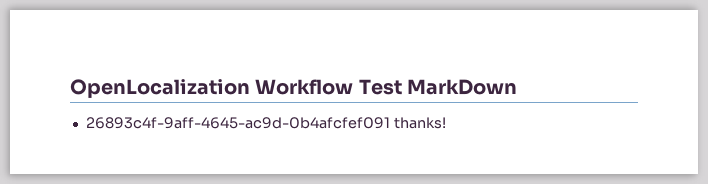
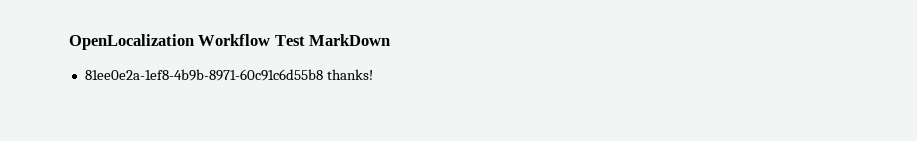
[85,117,390,129] 26893c4f-9aff-4645-ac9d-0b4afcfef091 -> [84,69,323,81] 81ee0e2a-1ef8-4b9b-8971-60c91c6d55b8

